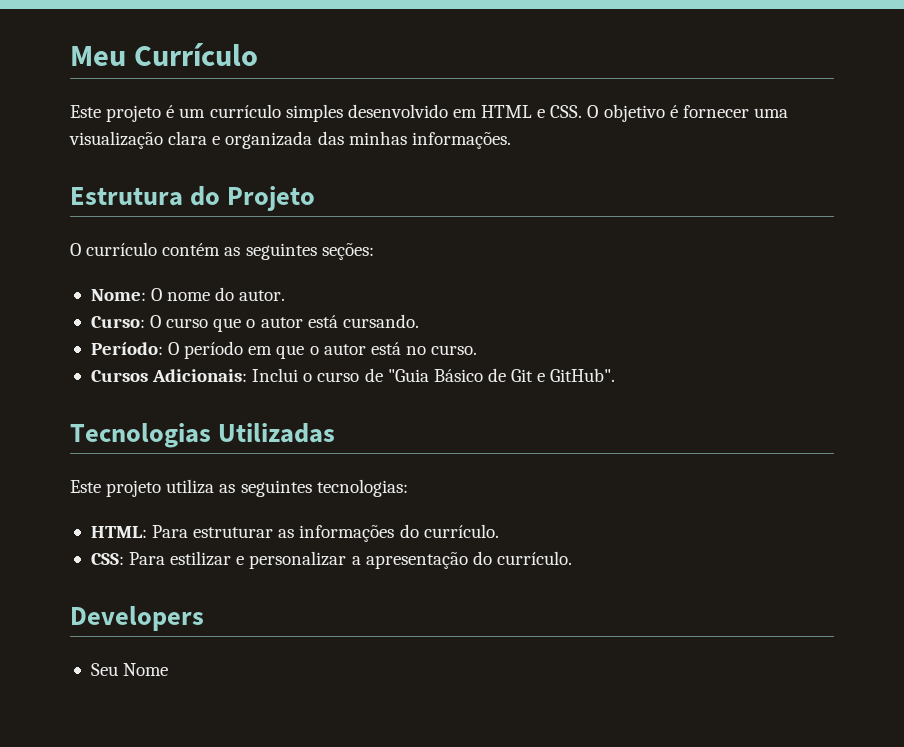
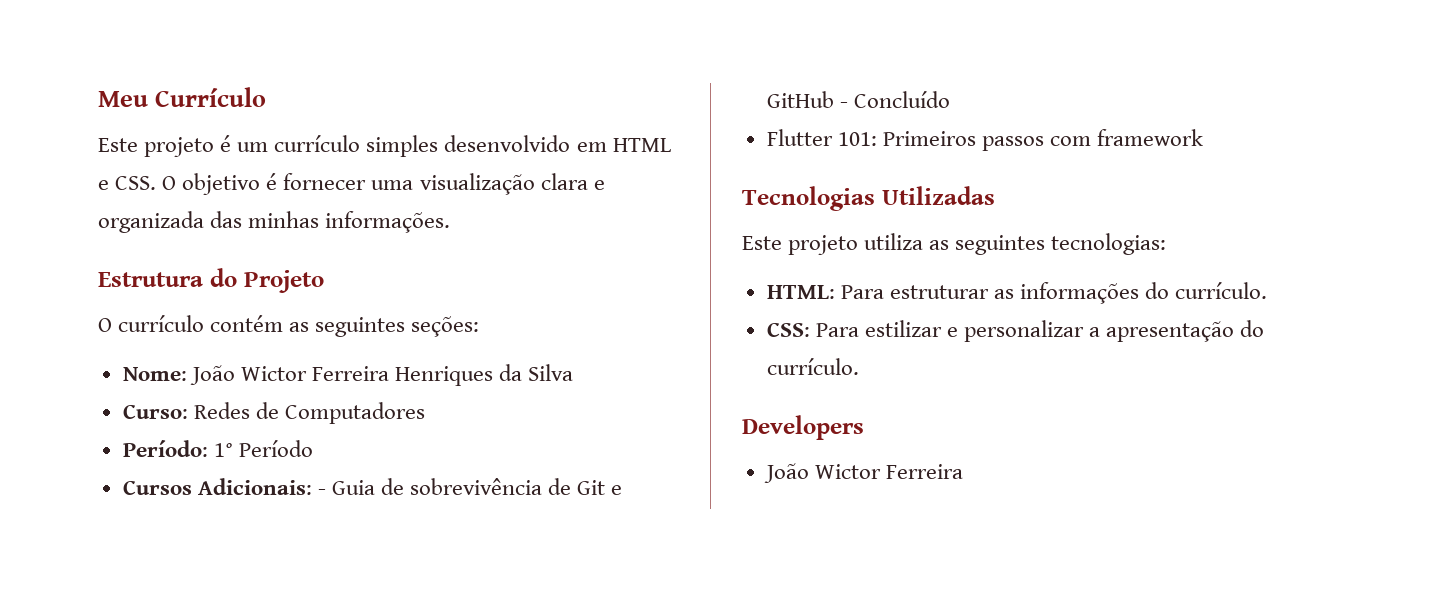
[151,287,286,301] [90,314,419,332] [90,341,478,359] [90,368,616,382] O nome do autor. // Curso: O curso que o autor está cursando. // Período: O período em que o autor está no curso. // Cursos Adicionais: Inclui o curso de "Guia Básico de Git e GitHub". -> [189,364,574,386] [122,402,425,424] [122,440,313,457] [122,478,623,495] [766,91,950,108] [766,129,1204,151] João Wictor Ferreira Henriques da Silva // Curso: Redes de Computadores // Período: 1° Período // Cursos Adicionais: - Guia de sobrevivência de Git e GitHub - Concluído // Flutter 101: Primeiros passos com framework
[90,663,169,676] Seu Nome -> [763,463,963,483] João Wictor Ferreira

